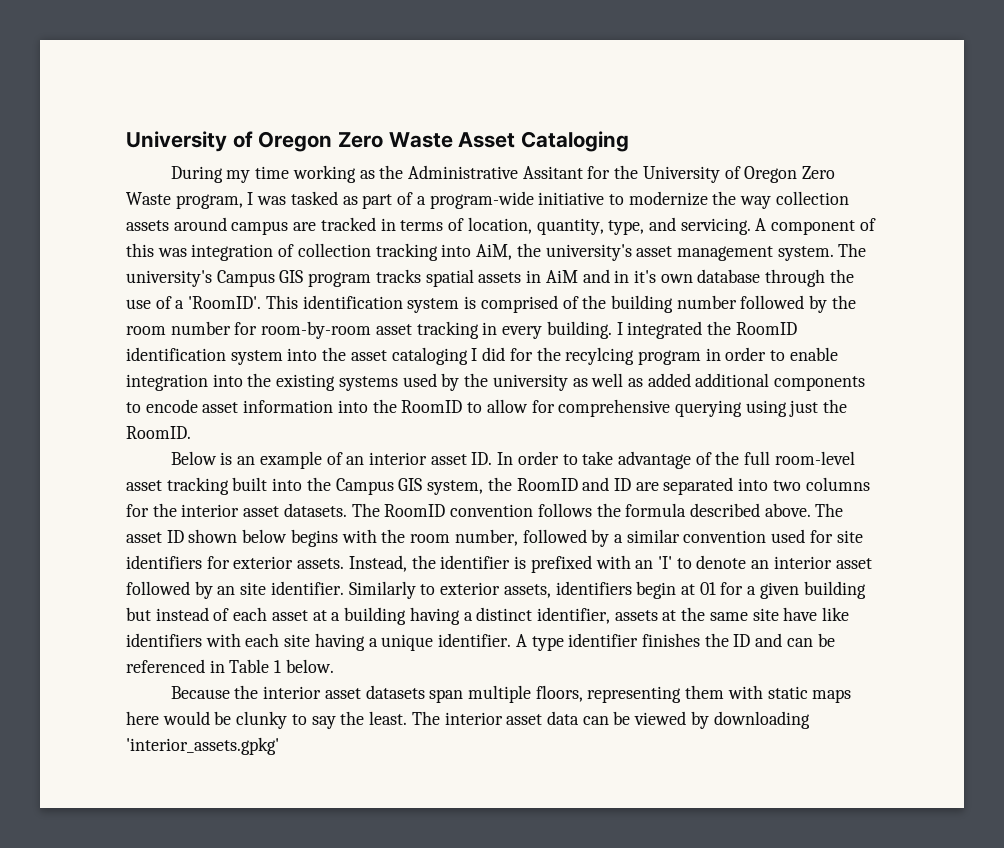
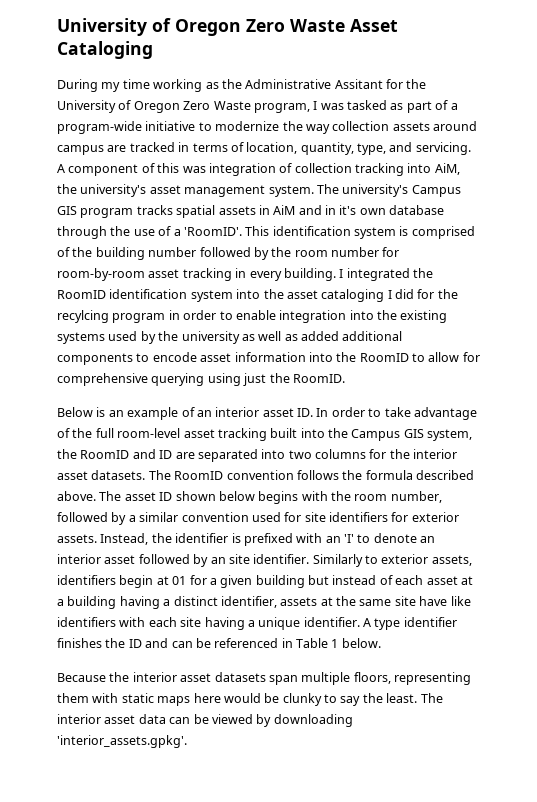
[126,737,279,755] 'interior_assets.gpkg' -> [57,735,187,748] 'interior_assets.gpkg'.

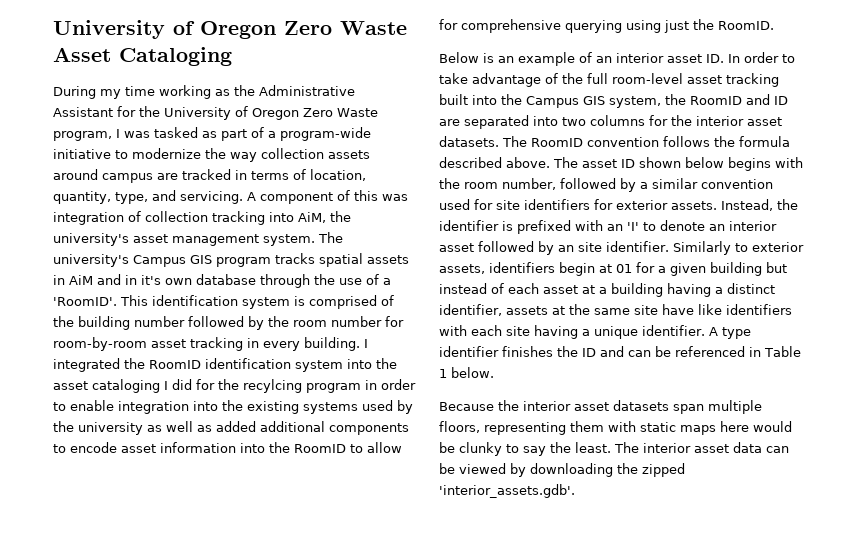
[334,79,383,89] Assitant -> [53,107,113,117] Assistant
[57,735,187,748] 'interior_assets.gpkg'. -> [617,463,685,477] [439,484,575,498] the zipped 'interior_assets.gdb'.

